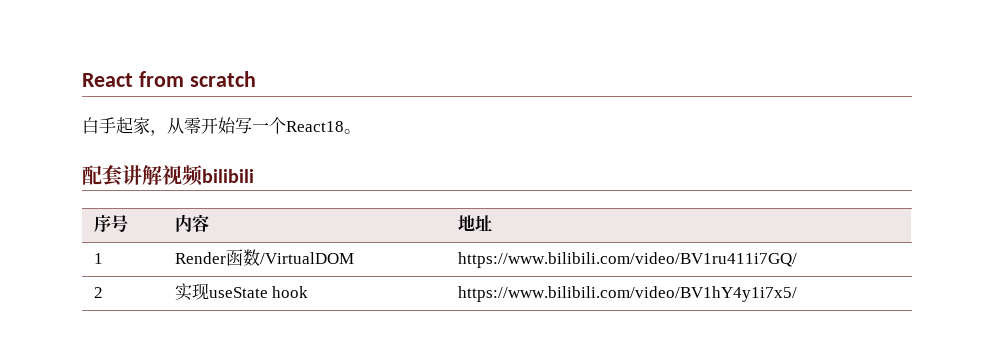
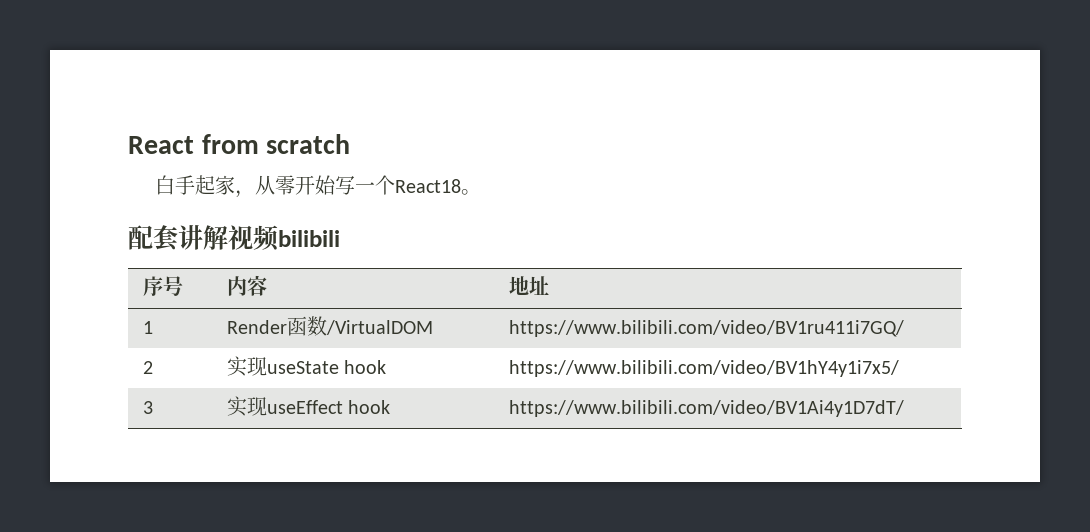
(797, 294) none -> [142,401,153,414] [226,396,390,417] [508,400,904,417] // 3 | 实现useEffect hook | https://www.bilibili.com/video/BV1Ai4y1D7dT/

